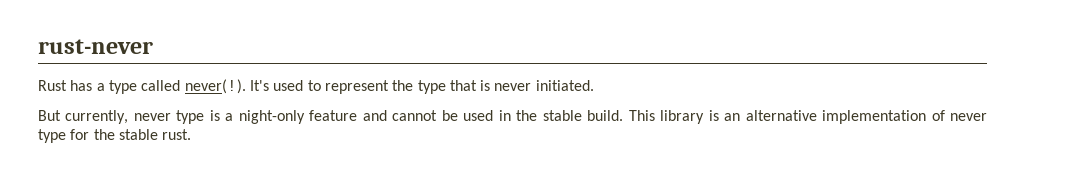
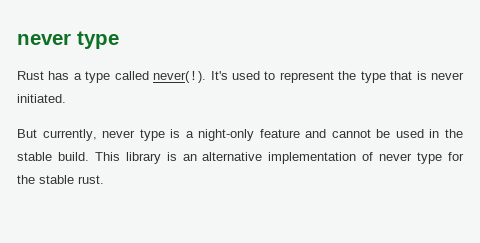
[38,39,153,54] rust-never -> [17,31,119,49] never type

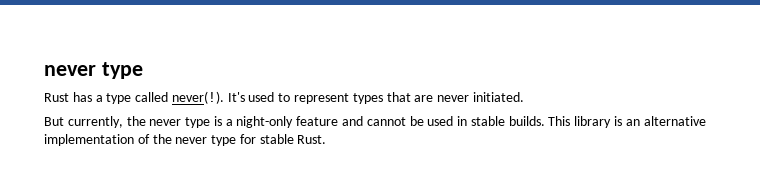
[338,71,427,83] the type that is -> [352,92,434,104] types that are
(97, 135) none -> [126,116,146,126] the
[445,129,464,138] [17,152,89,161] the stable build. -> [470,116,545,126] stable builds.
(374, 156) none -> [152,134,172,144] the
[17,175,104,184] the stable rust. -> [259,134,327,144] stable Rust.

